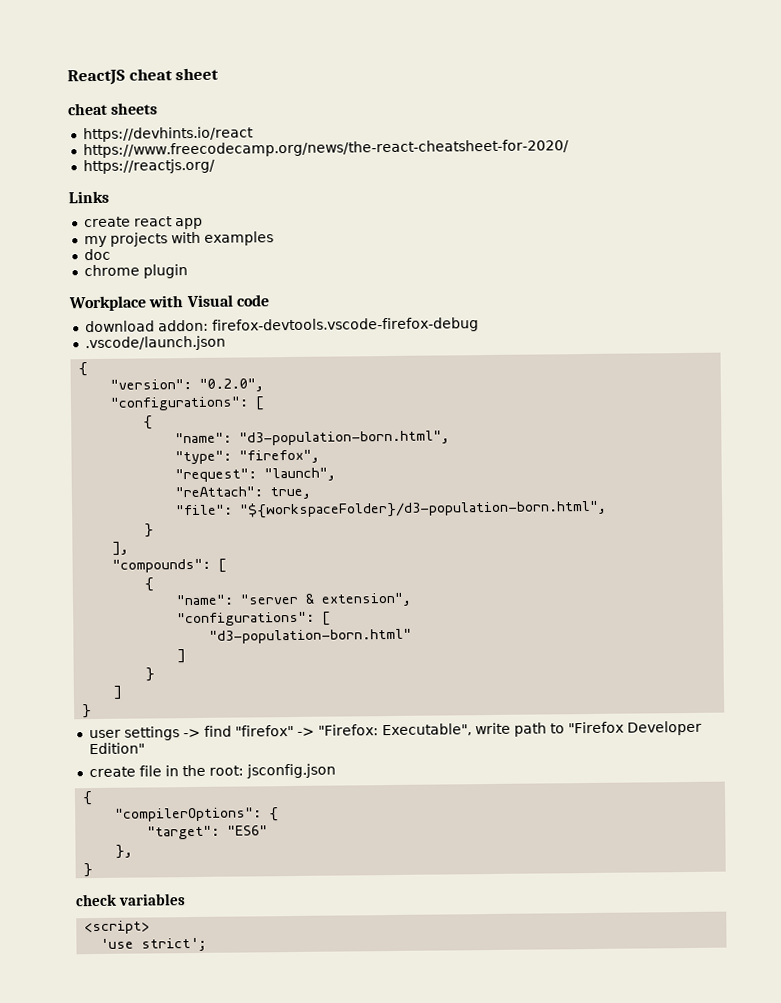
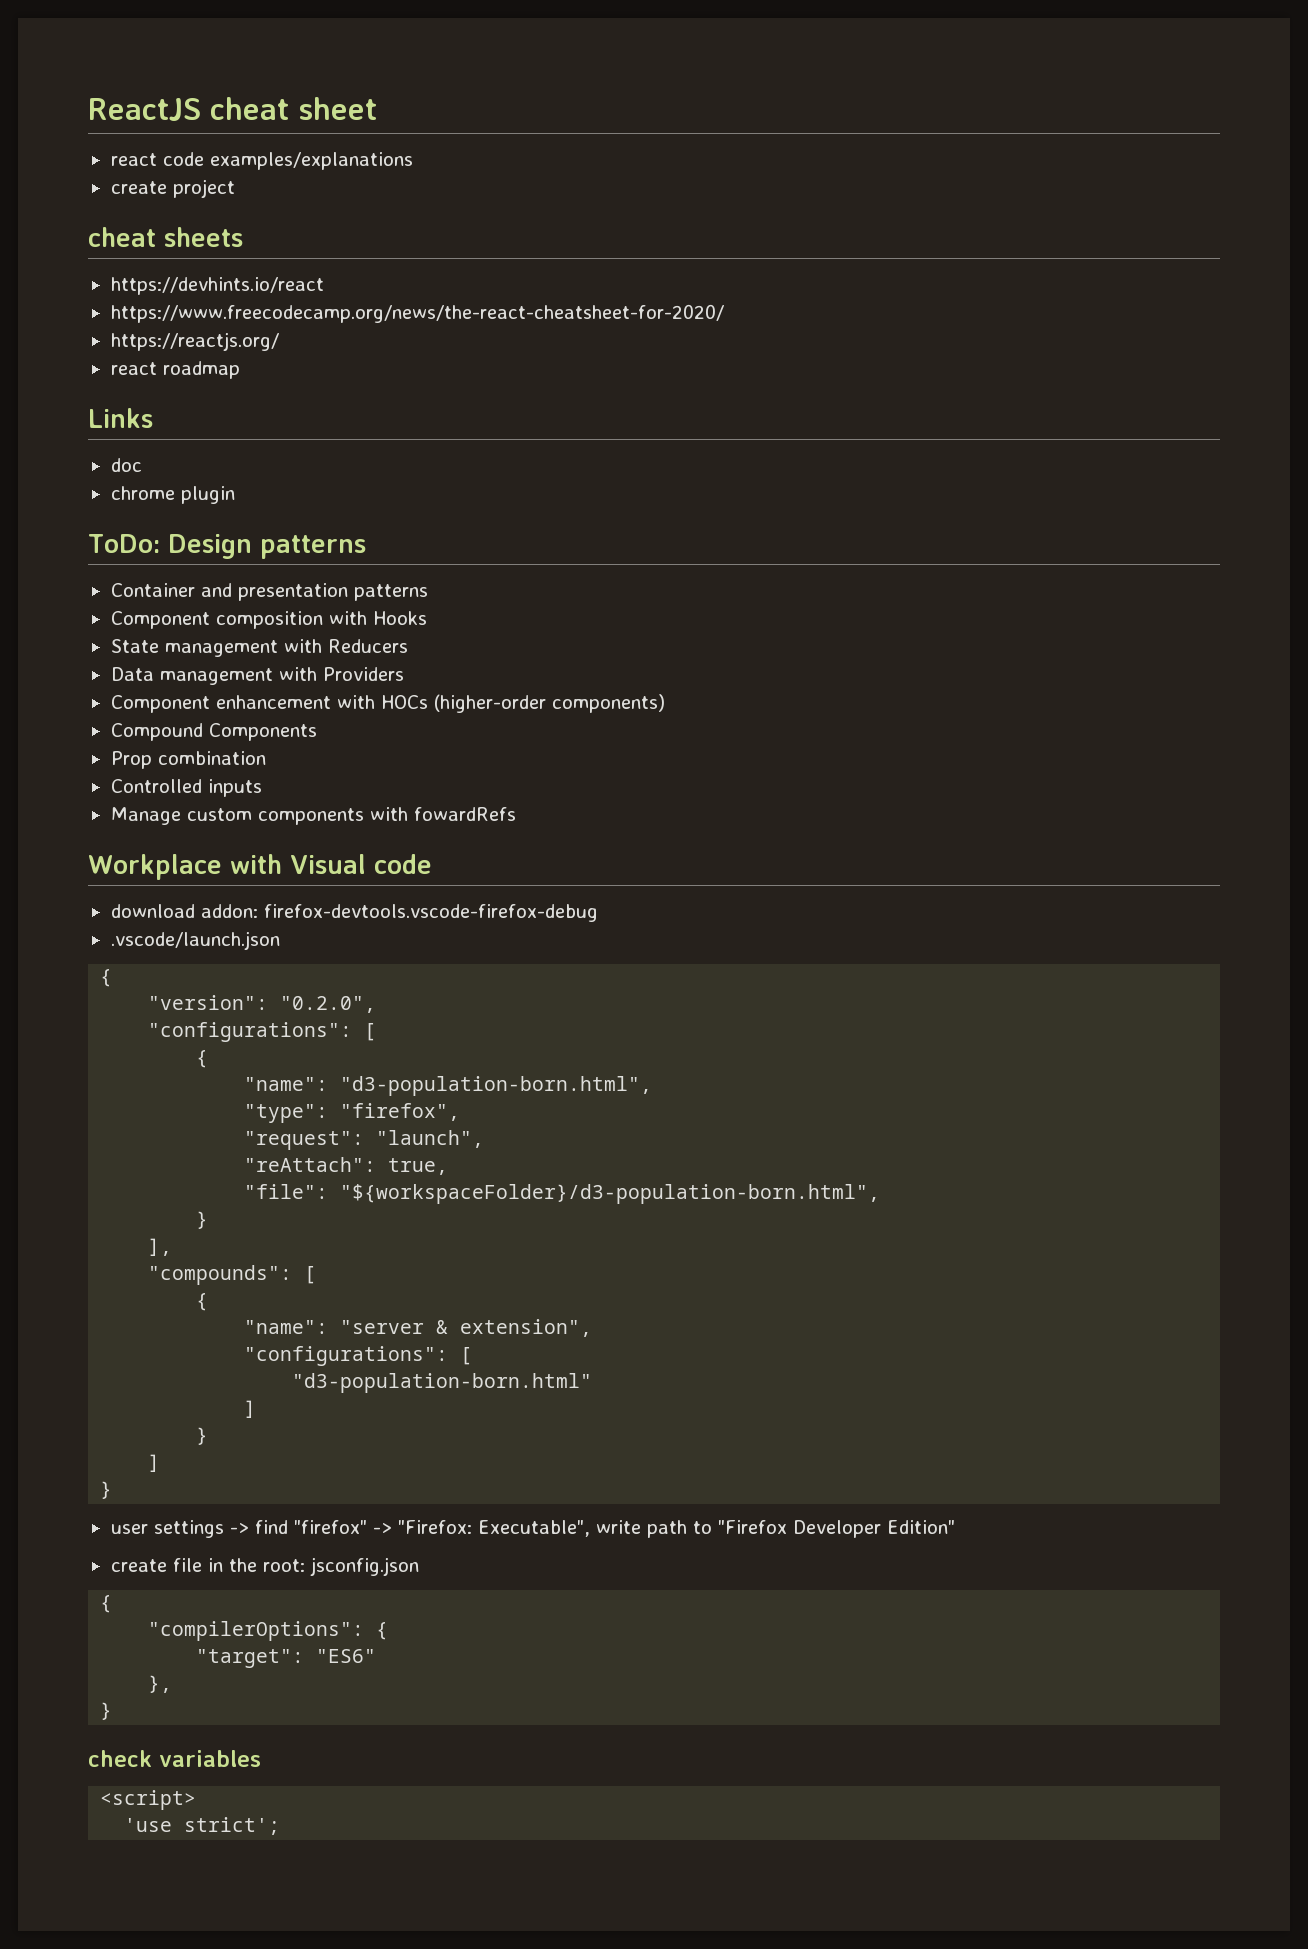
(220, 74) none -> [110,152,413,170] [110,179,235,198] // react code examples/explanations // create project
(215, 166) none -> [110,361,240,379] // react roadmap
[83,216,203,230] [83,231,274,248] [83,248,111,261] [83,264,188,279] create react app // my projects with examples // doc // chrome plugin -> [110,458,142,472] [110,486,235,504] [88,534,366,559] [110,583,428,601] [110,611,427,629] [110,639,408,657] [110,667,404,685] [110,694,665,713] [110,723,317,741] [110,751,266,769] [110,779,262,797] [110,807,516,825] doc // chrome plugin // ToDo: Design patterns // Container and presentation patterns // Component composition with Hooks // State management with Reducers // Data management with Providers // Component enhancement with HOCs (higher-order components) // Compound Components // Prop combination // Controlled inputs // Manage custom components with fowardRefs

